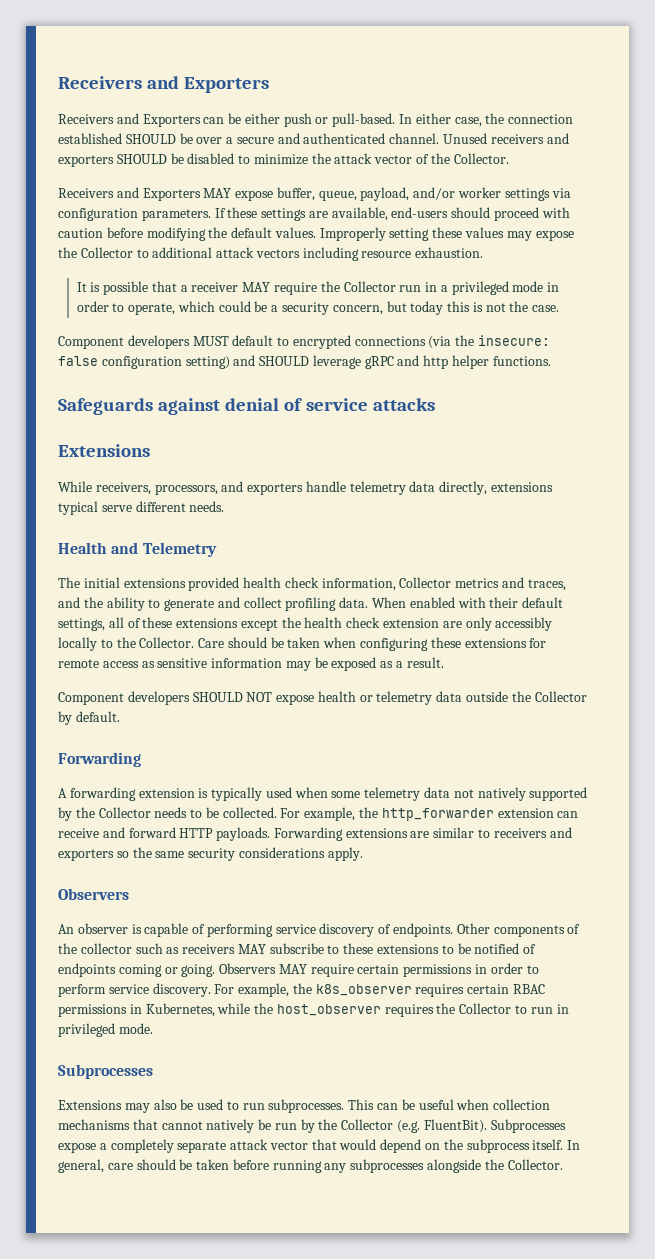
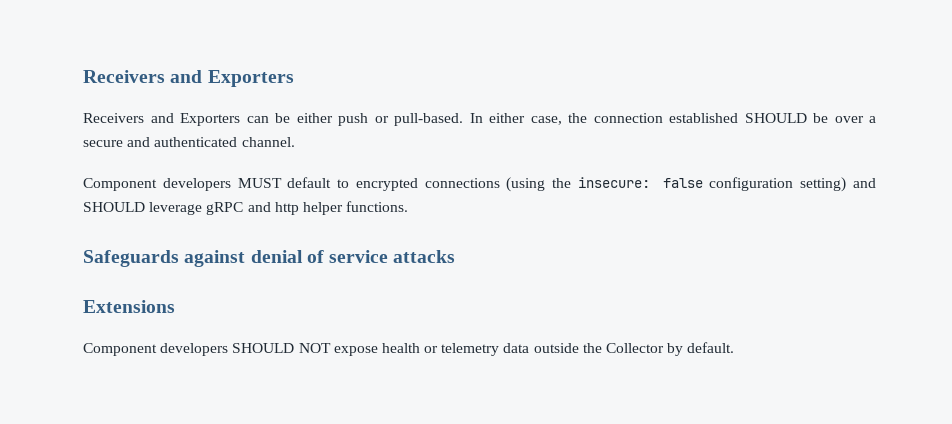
[443,133,569,144] [58,153,509,167] [58,187,571,201] [58,207,570,221] [58,227,574,241] [58,247,484,261] [76,281,560,295] [76,301,560,315] Unused receivers and exporters SHOULD be disabled to minimize the attack vector of the Collector. // Receivers and Exporters MAY expose buffer, queue, payload, and/or worker settings via configuration parameters. If these settings are available, end-users should proceed with caution before modifying the default values. Improperly setting these values may expose the Collector to additional attack vectors including resource exhaustion. // It is possible that a receiver MAY require the Collector run in a privileged mode in order to operate, which could be a security concern, but today this is not the case. -> (295, 142) none
[428,336,452,349] (via -> [506,177,546,192] (using
[58,481,554,495] [58,501,225,515] [58,542,217,557] [58,577,566,591] [58,597,564,611] [58,617,553,631] [58,637,547,651] [58,657,444,671] // While receivers, processors, and exporters handle telemetry data directly, extensions typical serve different needs. // Health and Telemetry // The initial extensions provided health check information, Collector metrics and traces, and the ability to generate and collect profiling data. When enabled with their default settings, all of these extensions except the health check extension are only accessibly locally to the Collector. Care should be taken when configuring these extensions for remote access as sensitive information may be exposed as a result. -> (175, 306) none
[58,752,141,767] [58,787,588,801] [58,807,579,821] [58,827,572,841] [58,847,363,861] [58,888,129,900] [58,923,581,937] [58,943,537,954] [58,963,539,977] [58,983,546,997] [58,1003,569,1017] [58,1023,153,1037] [58,1064,153,1079] [58,1099,551,1113] [58,1119,566,1133] [58,1139,581,1153] [58,1159,563,1173] // Forwarding // A forwarding extension is typically used when some telemetry data not natively supported by the Collector needs to be collected. For example, the http_forwarder extension can receive and forward HTTP payloads. Forwarding extensions are similar to receivers and exporters so the same security considerations apply. // Observers // An observer is capable of performing service discovery of endpoints. Other components of the collector such as receivers MAY subscribe to these extensions to be notified of endpoints coming or going. Observers MAY require certain permissions in order to perform service discovery. For example, the k8s_observer requires certain RBAC permissions in Kubernetes, while the host_observer requires the Collector to run in privileged mode. // Subprocesses // Extensions may also be used to run subprocesses. This can be useful when collection mechanisms that cannot natively be run by the Collector (e.g. FluentBit). Subprocesses expose a completely separate attack vector that would depend on the subprocess itself. In general, care should be taken before running any subprocesses alongside the Collector. -> (735, 347) none

